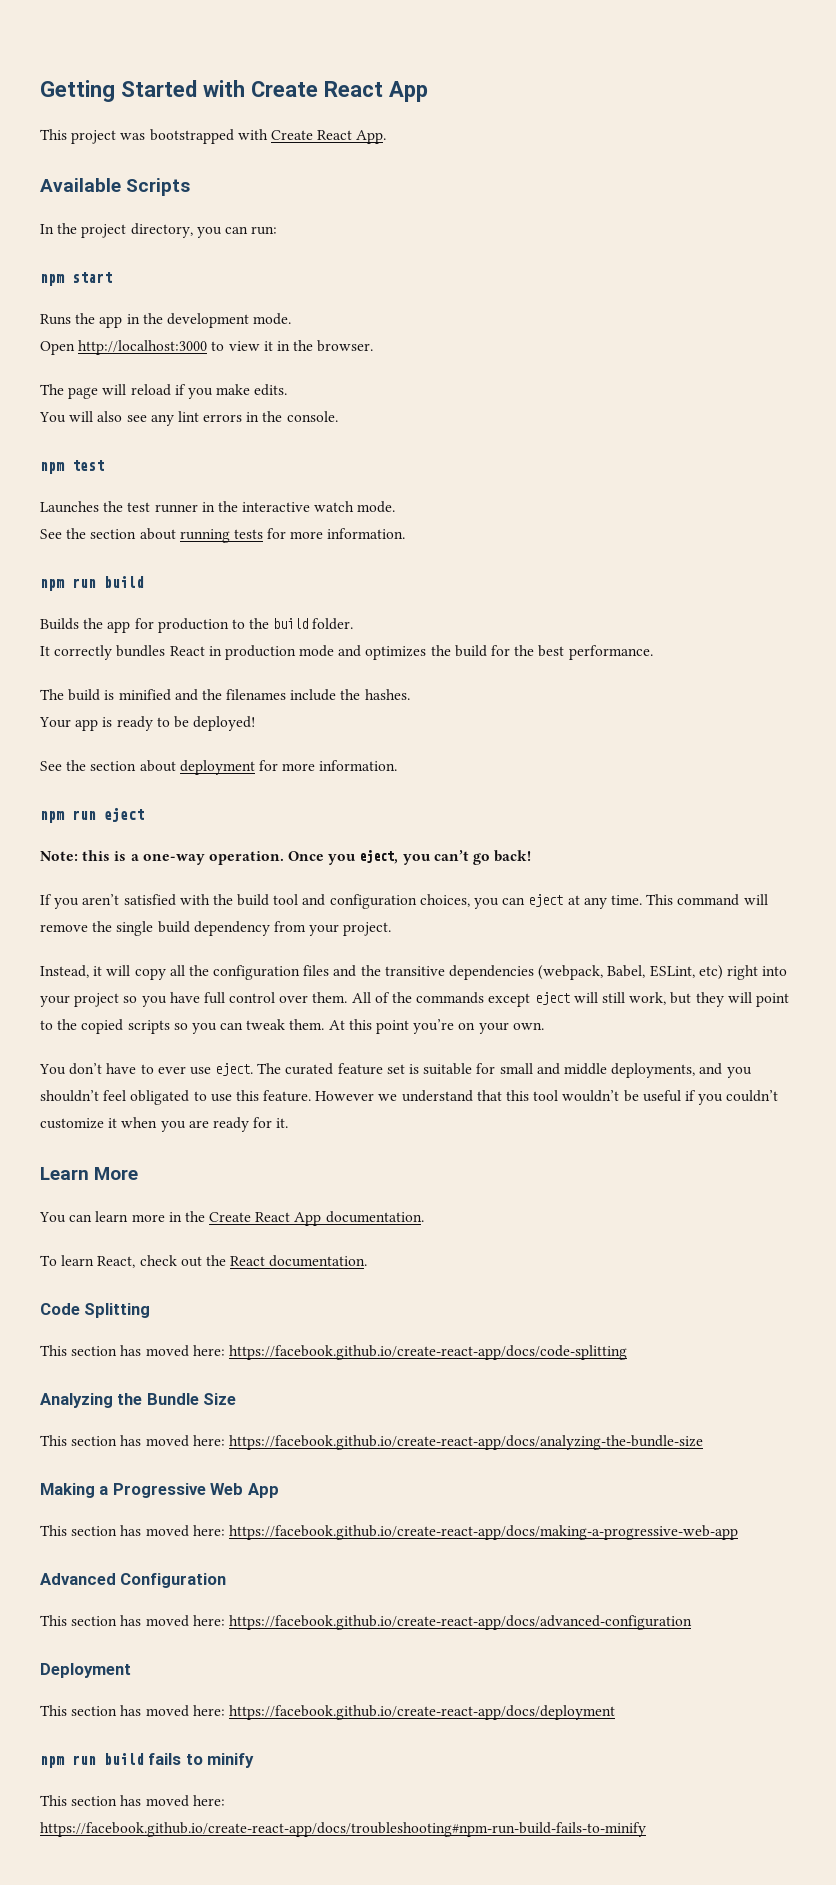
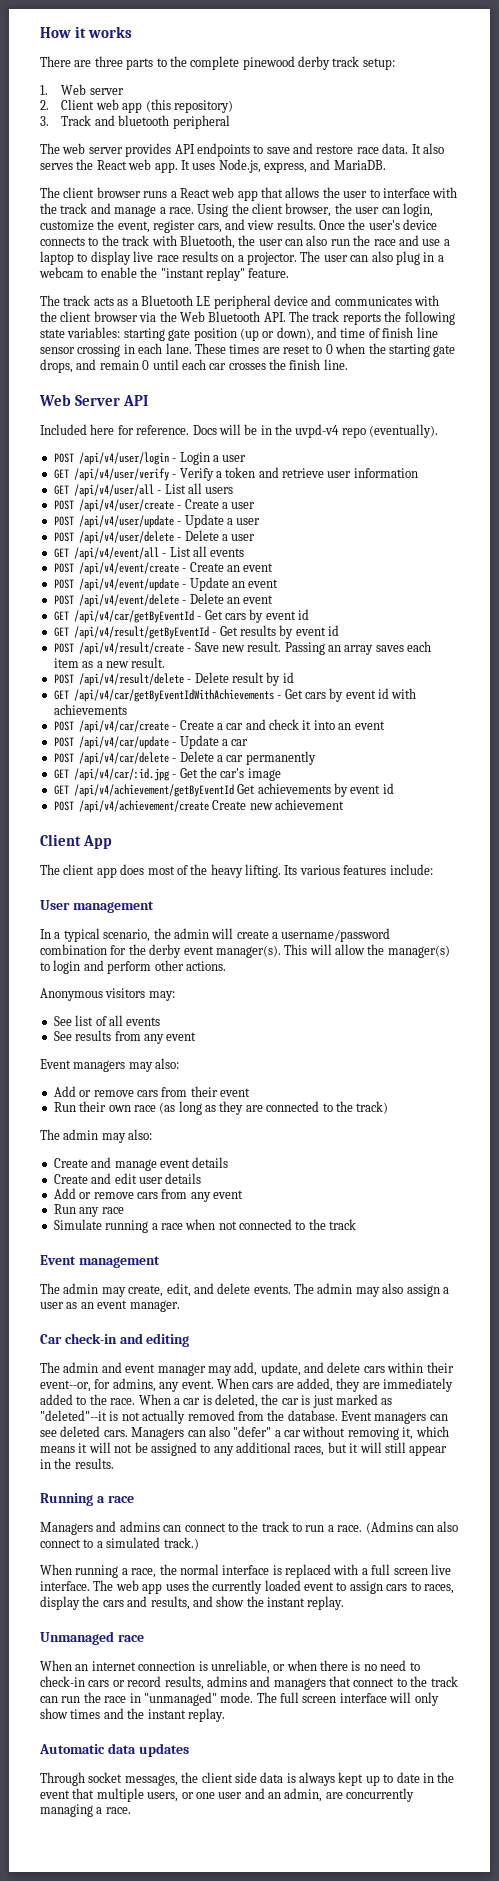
[40,80,428,102] [40,129,387,144] [40,178,191,196] [40,223,278,238] [40,272,112,286] [40,313,292,328] [40,340,374,355] [40,384,288,399] [39,411,338,426] [40,460,104,474] [40,501,396,513] [40,528,406,543] [40,576,144,591] [40,618,354,633] [40,645,653,660] [40,689,410,701] [39,716,256,731] [40,760,398,775] [40,807,144,823] [40,850,532,865] [40,894,768,909] [40,921,392,936] [40,965,788,980] [40,992,789,1007] [40,1019,544,1034] [39,1063,752,1078] [40,1090,779,1105] [40,1117,289,1132] [40,1167,139,1180] [39,1211,424,1226] [40,1255,368,1268] [40,1303,151,1318] [40,1345,627,1360] [40,1393,237,1408] [40,1435,703,1450] [40,1483,279,1498] [40,1525,738,1540] [40,1573,227,1588] [40,1615,692,1630] [40,1663,131,1678] [40,1705,615,1720] [40,1753,255,1768] [40,1795,225,1807] [40,1822,646,1837] Getting Started with Create React App // This project was bootstrapped with Create React App. // Available Scripts // In the project directory, you can run: // npm start // Runs the app in the development mode. // Open http://localhost:3000 to view it in the browser. // The page will reload if you make edits. // You will also see any lint errors in the console. // npm test // Launches the test runner in the interactive watch mode. // See the section about running tests for more information. // npm run build // Builds the app for production to the build folder. // It correctly bundles React in production mode and optimizes the build for the best performance. // The build is minified and the filenames include the hashes. // Your app is ready to be deployed! // See the section about deployment for more information. // npm run eject // Note: this is a one-way operation. Once you eject, you can’t go back! // If you aren’t satisfied with the build tool and configuration choices, you can eject at any time. This command will remove the single build dependency from your project. // Instead, it will copy all the configuration files and the transitive dependencies (webpack, Babel, ESLint, etc) right into your project so you have full control over them. All of the commands except eject will still work, but they will point to the copied scripts so you can tweak them. At this point you’re on your own. // You don’t have to ever use eject. The curated feature set is suitable for small and middle deployments, and you shouldn’t feel obligated to use this feature. However we understand that this tool wouldn’t be useful if you couldn’t customize it when you are ready for it. // Learn More // You can learn more in the Create React App documentation. // To learn React, check out the React documentation. // Code Splitting // This section has moved here: https://facebook.github.io/create-react-app/docs/code-splitting // Analyzing the Bundle Size // This section has moved here: https://facebook.github.io/create-react-app/docs/analyzing-the-bundle-size // Making a Progressive Web App // This section has moved here: https://facebook.github.io/create-react-app/docs/making-a-progressive-web-app // Advanced Configuration // This section has moved here: https://facebook.github.io/create-react-app/docs/advanced-configuration // Deployment // This section has moved here: https://facebook.github.io/create-react-app/docs/deployment // npm run build fails to minify // This section has moved here: https://facebook.github.io/create-react-app/docs/troubleshooting#npm-run-build-fails-to-minify -> [40,26,132,38] [40,56,395,70] [40,84,124,95] [40,99,233,113] [40,115,230,129] [40,143,444,157] [40,159,386,173] [40,187,458,201] [40,203,433,217] [40,219,438,233] [40,235,450,249] [40,251,444,265] [39,267,290,281] [40,295,440,309] [40,311,455,325] [40,327,438,341] [40,343,456,357] [40,359,348,373] [39,394,148,406] [40,424,439,438] [53,452,247,465] [53,467,418,481] [53,483,234,497] [53,499,256,512] [53,514,261,528] [53,530,256,544] [53,546,245,560] [53,562,274,575] [53,577,279,591] [53,593,274,607] [53,609,309,623] [53,625,339,639] [53,641,432,655] [53,657,166,668] [53,672,294,686] [53,688,417,702] [53,704,127,715] [53,719,385,733] [53,735,249,749] [53,751,316,765] [53,767,281,781] [53,783,394,797] [53,799,344,813] [40,834,112,849] [40,864,433,878] [40,900,154,913] [40,928,391,942] [40,944,450,958] [40,960,226,974] [40,988,175,1001] [53,1015,161,1026] [53,1030,197,1044] [40,1058,180,1072] [53,1086,250,1097] [53,1101,389,1115] [40,1129,153,1143] [53,1157,229,1171] [53,1173,202,1184] [53,1188,243,1202] [53,1204,124,1217] [53,1219,357,1233] [40,1255,160,1268] [40,1283,449,1297] [40,1300,180,1312] [40,1333,190,1347] [40,1362,454,1376] [40,1378,454,1392] [40,1394,393,1408] [40,1410,448,1424] [40,1426,449,1440] [40,1442,448,1456] [40,1458,114,1469] [40,1493,134,1506] [40,1521,459,1535] [40,1537,199,1550] [40,1564,451,1578] [40,1580,454,1594] [40,1596,345,1610] [40,1631,144,1645] [40,1660,420,1674] [40,1676,458,1690] [40,1692,439,1706] [40,1708,225,1722] [39,1743,189,1757] [40,1772,455,1786] [40,1788,415,1802] [40,1804,131,1817] How it works // There are three parts to the complete pinewood derby track setup: // 1. Web server // 2. Client web app (this repository) // 3. Track and bluetooth peripheral // The web server provides API endpoints to save and restore race data. It also serves the React web app. It uses Node.js, express, and MariaDB. // The client browser runs a React web app that allows the user to interface with the track and manage a race. Using the client browser, the user can login, customize the event, register cars, and view results. Once the user's device connects to the track with Bluetooth, the user can also run the race and use a laptop to display live race results on a projector. The user can also plug in a webcam to enable the "instant replay" feature. // The track acts as a Bluetooth LE peripheral device and communicates with the client browser via the Web Bluetooth API. The track reports the following state variables: starting gate position (up or down), and time of finish line sensor crossing in each lane. These times are reset to 0 when the starting gate drops, and remain 0 until each car crosses the finish line. // Web Server API // Included here for reference. Docs will be in the uvpd-v4 repo (eventually). // POST /api/v4/user/login - Login a user // GET /api/v4/user/verify - Verify a token and retrieve user information // GET /api/v4/user/all - List all users // POST /api/v4/user/create - Create a user // POST /api/v4/user/update - Update a user // POST /api/v4/user/delete - Delete a user // GET /api/v4/event/all - List all events // POST /api/v4/event/create - Create an event // POST /api/v4/event/update - Update an event // POST /api/v4/event/delete - Delete an event // GET /api/v4/car/getByEventId - Get cars by event id // GET /api/v4/result/getByEventId - Get results by event id // POST /api/v4/result/create - Save new result. Passing an array saves each item as a new result. // POST /api/v4/result/delete - Delete result by id // GET /api/v4/car/getByEventIdWithAchievements - Get cars by event id with achievements // POST /api/v4/car/create - Create a car and check it into an event // POST /api/v4/car/update - Update a car // POST /api/v4/car/delete - Delete a car permanently // GET /api/v4/car/:id.jpg - Get the car's image // GET /api/v4/achievement/getByEventId Get achievements by event id // POST /api/v4/achievement/create Create new achievement // Client App // The client app does most of the heavy lifting. Its various features include: // User management // In a typical scenario, the admin will create a username/password combination for the derby event manager(s). This will allow the manager(s) to login and perform other actions. // Anonymous visitors may: // See list of all events // See results from any event // Event managers may also: // Add or remove cars from their event // Run their own race (as long as they are connected to the track) // The admin may also: // Create and manage event details // Create and edit user details // Add or remove cars from any event // Run any race // Simulate running a race when not connected to the track // Event management // The admin may create, edit, and delete events. The admin may also assign a user as an event manager. // Car check-in and editing // The admin and event manager may add, update, and delete cars within their event--or, for admins, any event. When cars are added, they are immediately added to the race. When a car is deleted, the car is just marked as "deleted"--it is not actually removed from the database. Event managers can see deleted cars. Managers can also "defer" a car without removing it, which means it will not be assigned to any additional races, but it will still appear in the results. // Running a race // Managers and admins can connect to the track to run a race. (Admins can also connect to a simulated track.) // When running a race, the normal interface is replaced with a full screen live interface. The web app uses the currently loaded event to assign cars to races, display the cars and results, and show the instant replay. // Unmanaged race // When an internet connection is unreliable, or when there is no need to check-in cars or record results, admins and managers that connect to the track can run the race in "unmanaged" mode. The full screen interface will only show times and the instant replay. // Automatic data updates // Through socket messages, the client side data is always kept up to date in the event that multiple users, or one user and an admin, are concurrently managing a race.

